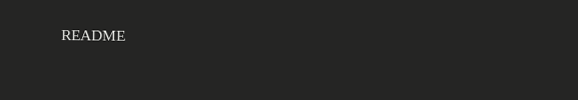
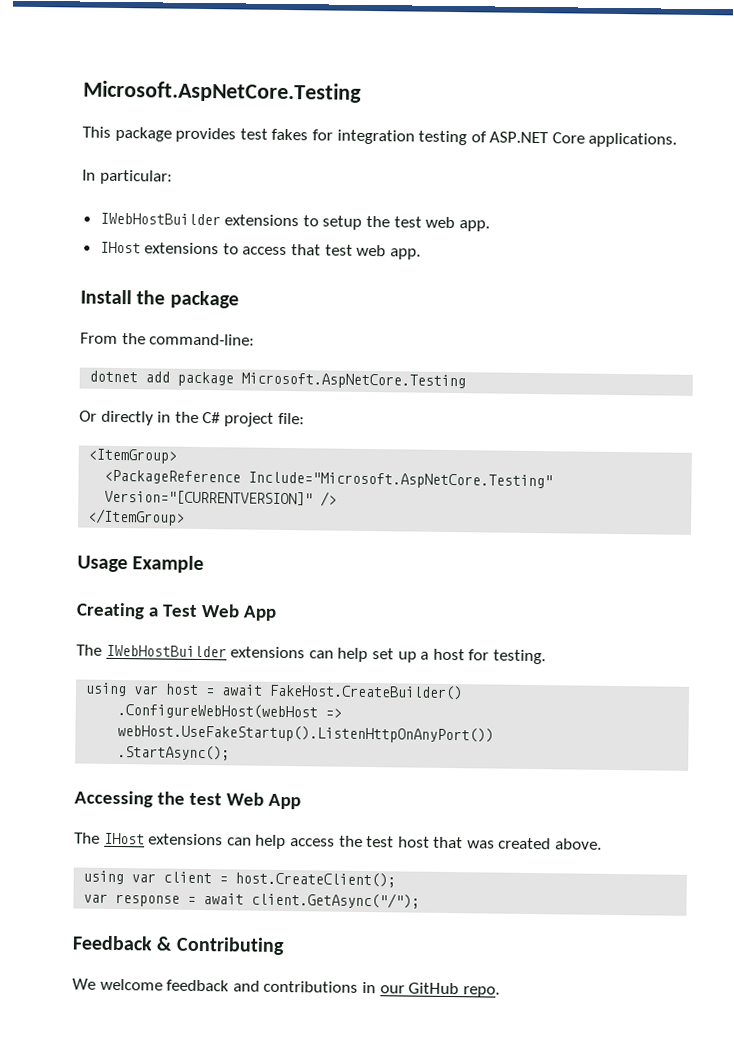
[61,30,126,41] README -> [83,80,362,103] [82,126,678,148] [82,169,173,185] [99,212,490,232] [99,241,421,260] [80,289,239,309] [80,332,256,346] [89,370,467,390] [79,410,305,427] [88,448,178,464] [104,469,554,490] [104,489,338,507] [87,508,186,526] [77,555,205,574] [76,602,277,621] [76,644,546,665] [85,682,464,701] [117,703,343,720] [117,724,495,744] [117,745,231,761] [74,790,301,810] [74,832,603,850] [83,870,397,888] [83,891,421,909] [72,935,285,956] [72,978,500,998] Microsoft.AspNetCore.Testing // This package provides test fakes for integration testing of ASP.NET Core applications. // In particular: // IWebHostBuilder extensions to setup the test web app. // IHost extensions to access that test web app. // Install the package // From the command-line: // dotnet add package Microsoft.AspNetCore.Testing // Or directly in the C# project file: // <ItemGroup> // <PackageReference Include="Microsoft.AspNetCore.Testing" Version="[CURRENTVERSION]" /> // </ItemGroup> // Usage Example // Creating a Test Web App // The IWebHostBuilder extensions can help set up a host for testing. // using var host = await FakeHost.CreateBuilder() // .ConfigureWebHost(webHost => webHost.UseFakeStartup().ListenHttpOnAnyPort()) // .StartAsync(); // Accessing the test Web App // The IHost extensions can help access the test host that was created above. // using var client = host.CreateClient(); // var response = await client.GetAsync("/"); // Feedback & Contributing // We welcome feedback and contributions in our GitHub repo.

